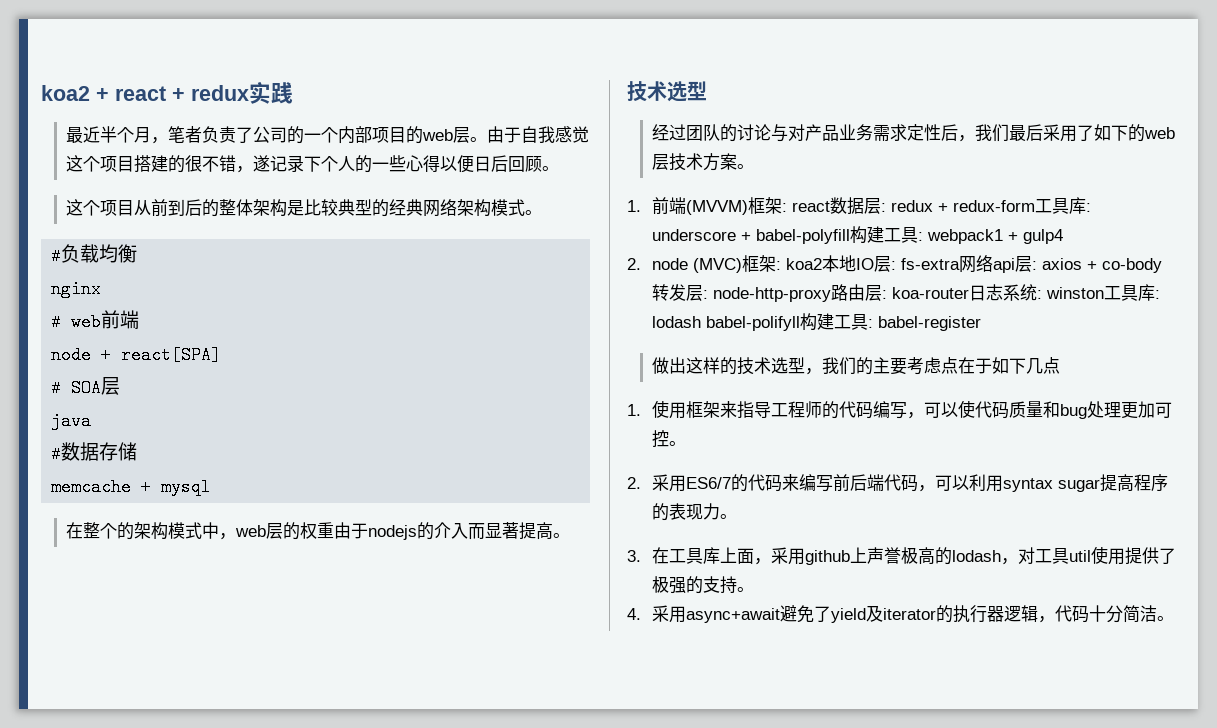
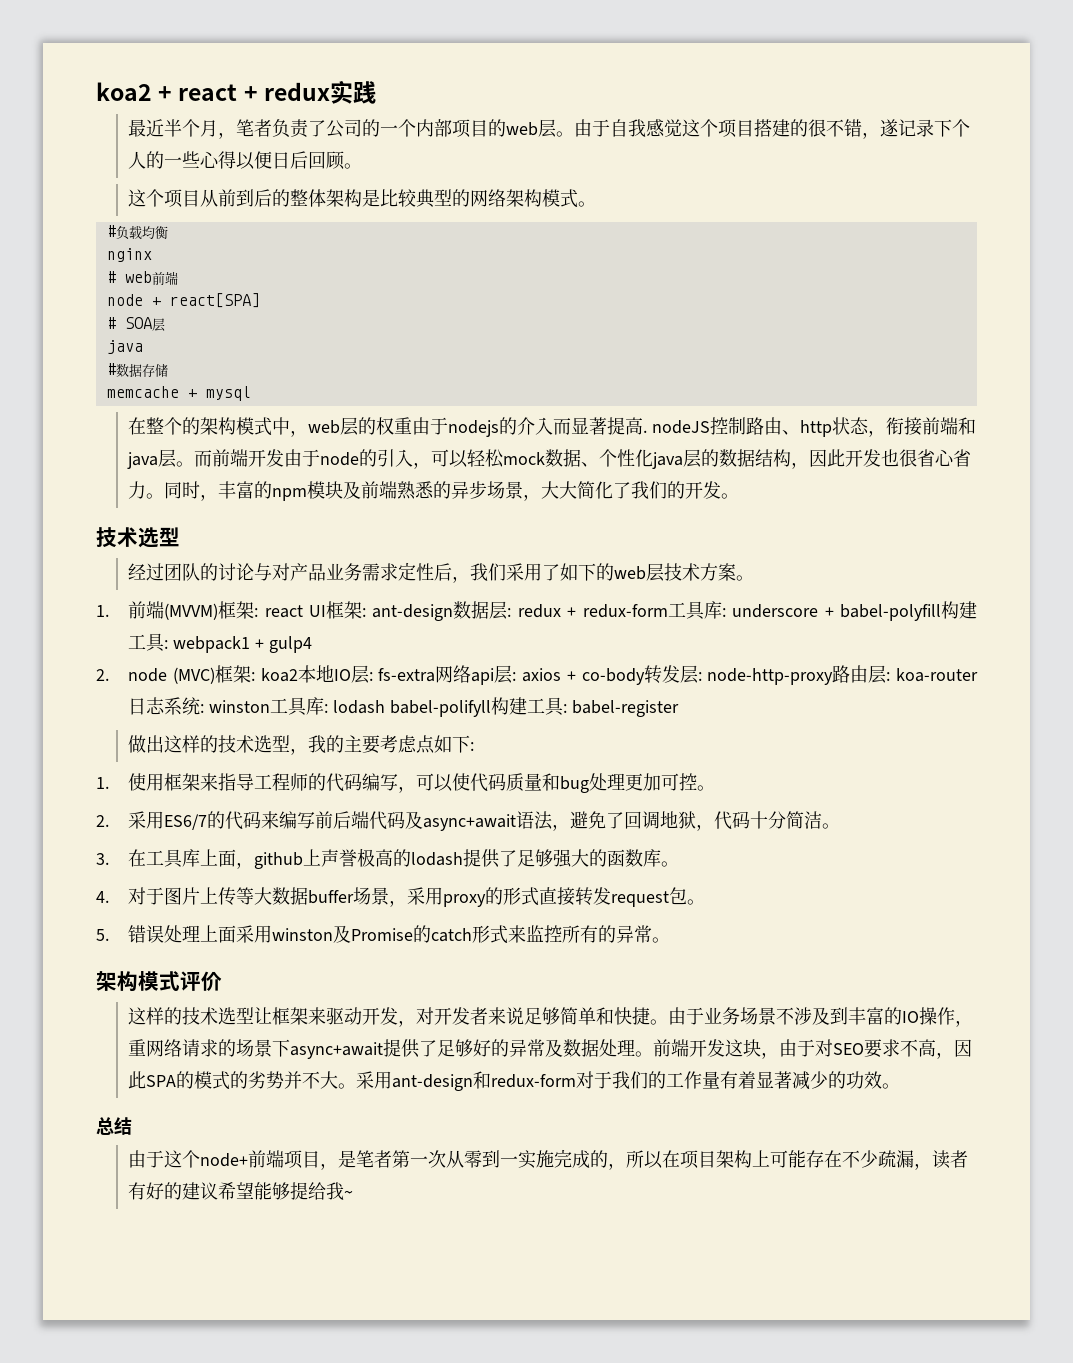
[388,199,423,216] 经典 -> (471, 198) none
(553, 531) none -> [643,417,977,437] [127,449,972,469] [128,481,722,501] . nodeJS控制路由、http状态，衔接前端和java层。而前端开发由于node的引入，可以轻松mock数据、个性化java层的数据结构，因此开发也很省心省力。同时，丰富的npm模块及前端熟悉的异步场景，大大简化了我们的开发
[1008,124,1043,141] 最后 -> (507, 572) none
(830, 206) none -> [309,601,454,621] UI框架: ant-design
[838,357,856,375] 们 -> (327, 744) none
[957,357,1060,374] 在于如下几点 -> [434,735,475,753] 如下:
[917,474,1168,492] [651,503,720,521] ，可以利用syntax sugar提高程序的表现力 -> [405,811,823,831] 及async+await语法，避免了回调地狱，代码十分简洁
[770,547,805,565] 采用 -> (255, 865) none
[1000,546,1176,565] [651,576,754,594] [627,605,1174,623] ，对工具util使用提供了极强的支持。 // 4.采用async+await避免了yield及iterator的执行器逻辑，代码十分简洁。 -> [463,849,680,868] [96,887,706,907] [96,925,671,944] [96,971,222,992] [128,1007,974,1027] [128,1039,973,1059] [128,1071,901,1091] [96,1117,132,1135] [128,1149,969,1170] [128,1182,354,1200] 提供了足够强大的函数库。 // 4.对于图片上传等大数据buffer场景，采用proxy的形式直接转发request包。 // 5.错误处理上面采用winston及Promise的catch形式来监控所有的异常。 // 架构模式评价 // 这样的技术选型让框架来驱动开发，对开发者来说足够简单和快捷。由于业务场景不涉及到丰富的IO操作，重网络请求的场景下async+await提供了足够好的异常及数据处理。前端开发这块，由于对SEO要求不高，因此SPA的模式的劣势并不大。采用ant-design和redux-form对于我们的工作量有着显著减少的功效。 // 总结 // 由于这个node+前端项目，是笔者第一次从零到一实施完成的，所以在项目架构上可能存在不少疏漏，读者有好的建议希望能够提给我~

